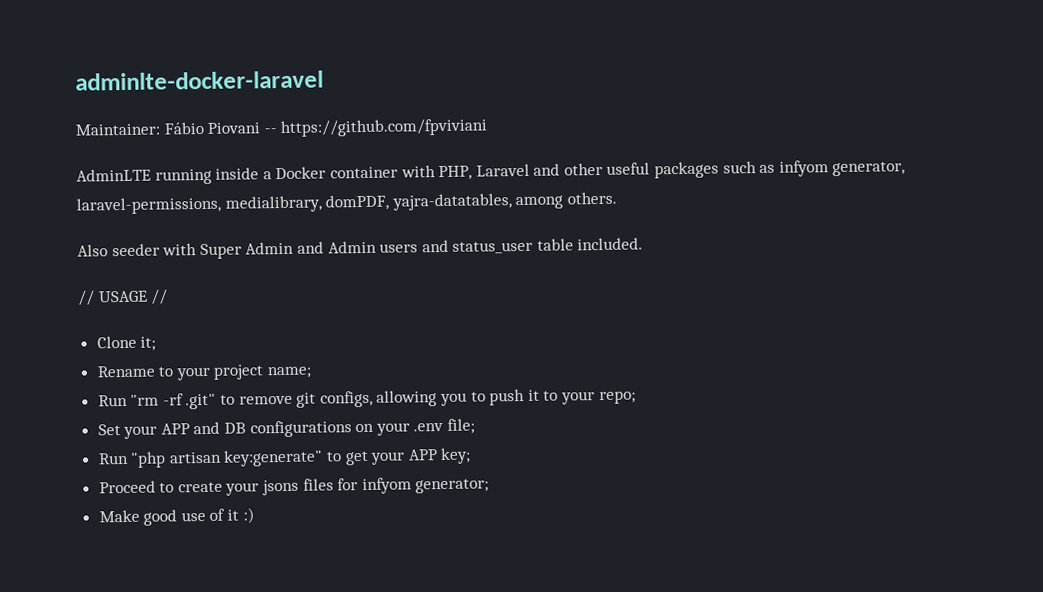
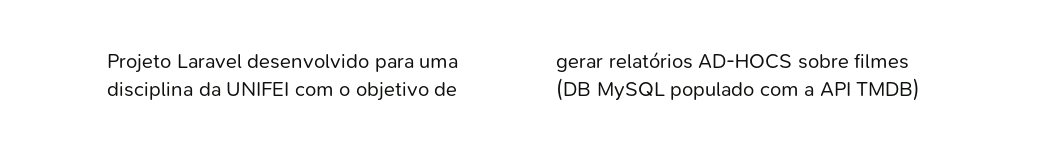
[75,70,324,91] [75,118,488,138] [76,160,906,185] [76,191,617,215] [77,237,644,260] [77,289,169,306] [96,335,157,351] [96,364,313,381] [97,388,636,410] [97,418,476,440] [97,447,472,468] [98,477,490,496] [98,507,255,526] adminlte-docker-laravel // Maintainer: Fábio Piovani -- https://github.com/fpviviani // AdminLTE running inside a Docker container with PHP, Laravel and other useful packages such as infyom generator, laravel-permissions, medialibrary, domPDF, yajra-datatables, among others. // Also seeder with Super Admin and Admin users and status_user table included. // // USAGE // // Clone it; // Rename to your project name; // Run "rm -rf .git" to remove git configs, allowing you to push it to your repo; // Set your APP and DB configurations on your .env file; // Run "php artisan key:generate" to get your APP key; // Proceed to create your jsons files for infyom generator; // Make good use of it :) -> [107,54,459,73] [107,82,458,101] [556,51,910,72] [556,78,921,101] Projeto Laravel desenvolvido para uma disciplina da UNIFEI com o objetivo de gerar relatórios AD-HOCS sobre filmes (DB MySQL populado com a API TMDB)

